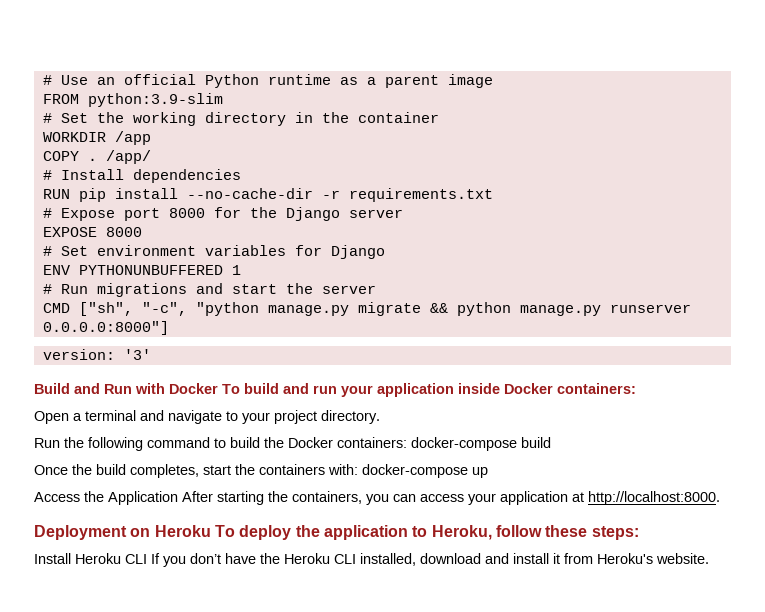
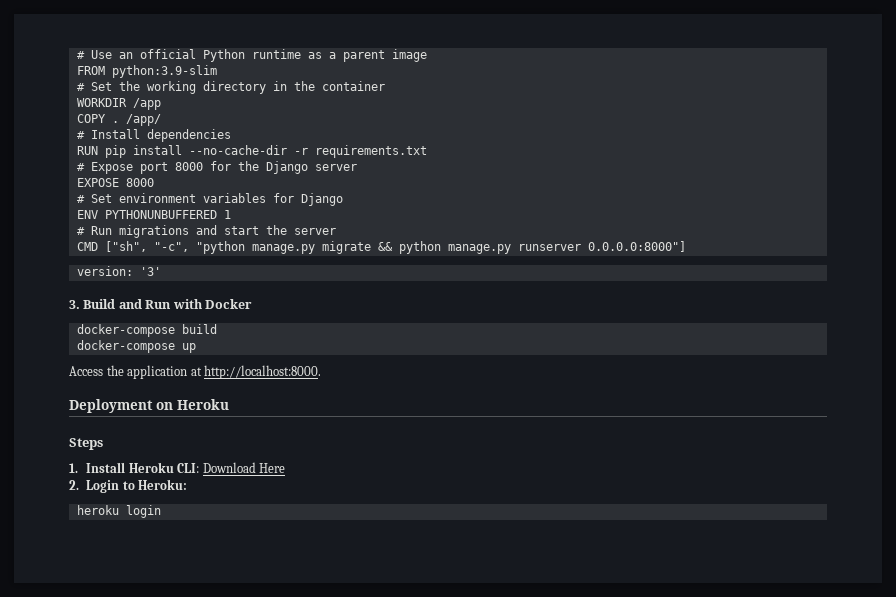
(151, 354) none -> [69,300,80,309] 3.
[222,383,636,397] [34,410,380,424] [34,437,551,451] [34,464,488,478] [34,491,496,505] To build and run your application inside Docker containers: // Open a terminal and navigate to your project directory. // Run the following command to build the Docker containers: docker-compose build // Once the build completes, start the containers with: docker-compose up // Access the Application After starting the containers, you can access your -> [76,324,217,337] [76,340,196,353] [69,365,124,376] // docker-compose build // docker-compose up // Access the
[214,525,639,540] [34,553,709,567] To deploy the application to Heroku, follow these steps: // Install Heroku CLI If you don’t have the Heroku CLI installed, download and install it from Heroku's website. -> [69,438,103,450] [69,462,286,473] [69,479,188,493] [76,505,161,518] // Steps // 1. Install Heroku CLI: Download Here // 2. Login to Heroku: // heroku login

